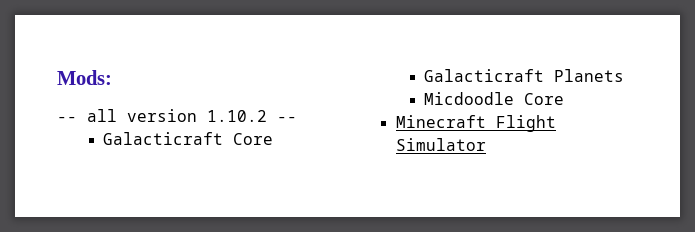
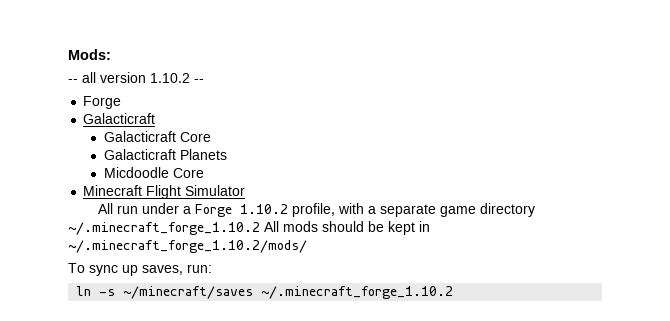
(297, 119) none -> [83,96,122,109] [83,113,156,124] // Forge // Galacticraft
(486, 144) none -> [98,203,536,217] [68,221,430,235] [68,240,307,253] [68,263,212,276] [76,286,454,299] // All run under a Forge 1.10.2 profile, with a separate game directory ~/.minecraft_forge_1.10.2 All mods should be kept in ~/.minecraft_forge_1.10.2/mods/ // To sync up saves, run: // ln -s ~/minecraft/saves ~/.minecraft_forge_1.10.2

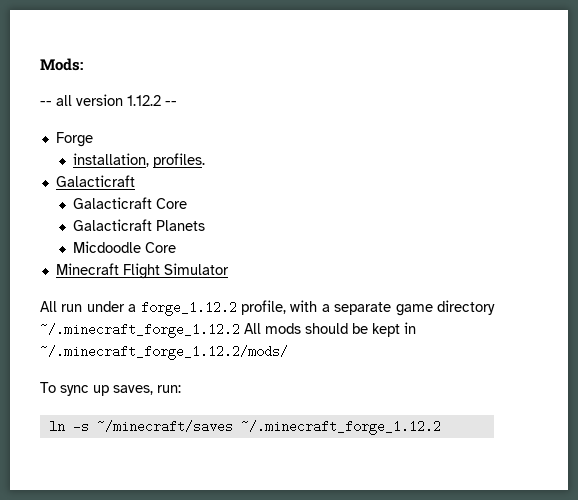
[150,73,190,83] 1.10.2 -> [127,95,161,106] 1.12.2
(122, 102) none -> [73,153,206,168] // installation, profiles.
[195,204,289,217] Forge 1.10.2 -> [140,301,237,316] forge_1.12.2
[68,222,260,235] ~/.minecraft_forge_1.10.2 -> [40,323,240,338] ~/.minecraft_forge_1.12.2
[68,240,307,253] ~/.minecraft_forge_1.10.2/mods/ -> [40,345,288,360] ~/.minecraft_forge_1.12.2/mods/
[261,286,454,299] ~/.minecraft_forge_1.10.2 -> [240,420,441,435] ~/.minecraft_forge_1.12.2

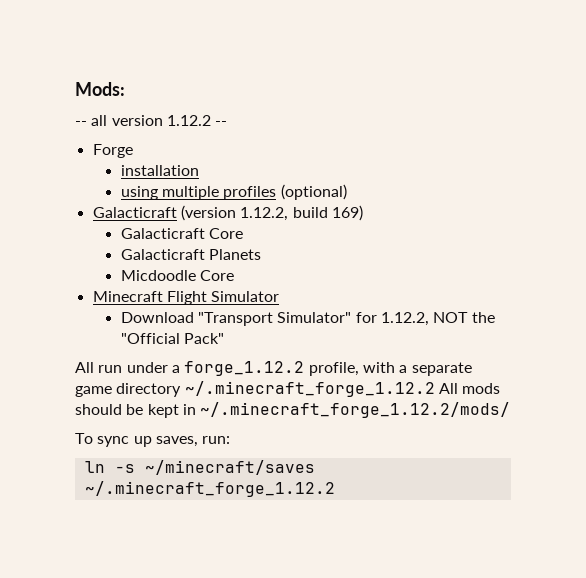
[73,153,206,168] [55,175,135,187] installation, profiles. // Galacticraft -> [120,165,199,176] [120,184,347,200] [92,205,363,221] installation // using multiple profiles (optional) // Galacticraft (version 1.12.2, build 169)
(229, 269) none -> [120,312,495,326] [120,333,225,344] // Download "Transport Simulator" for 1.12.2, NOT the "Official Pack"

